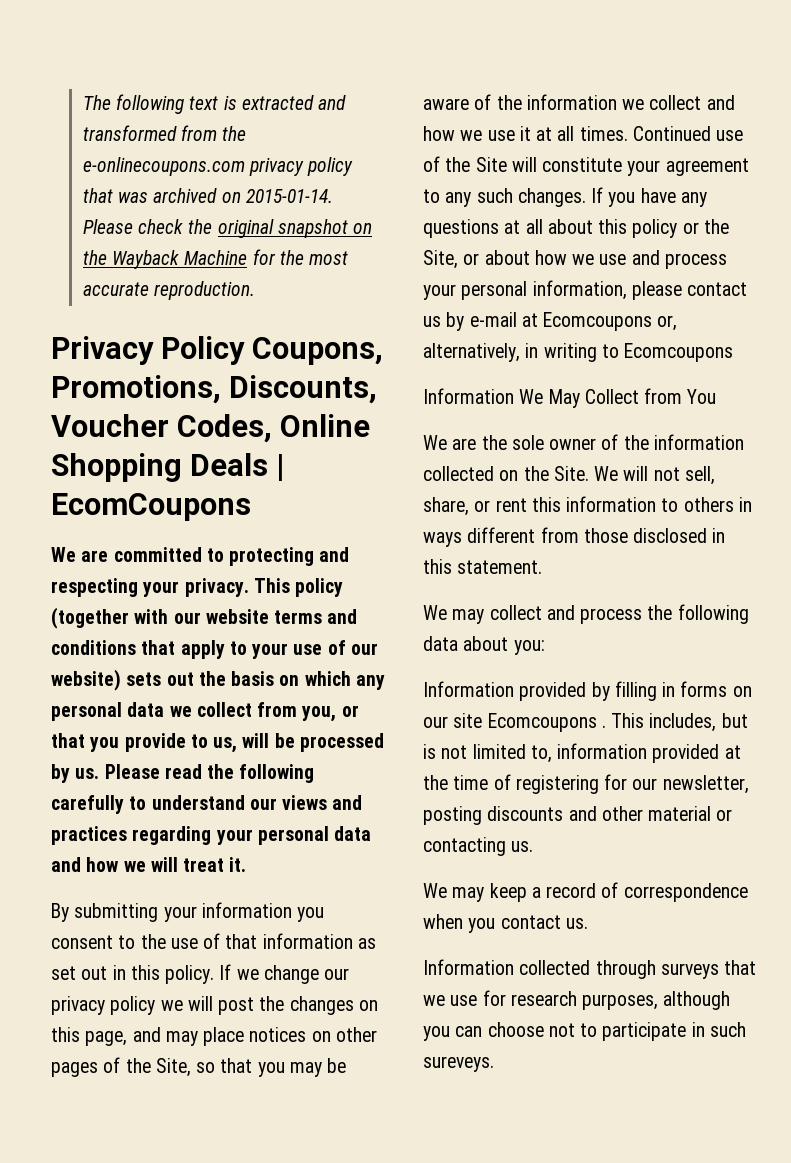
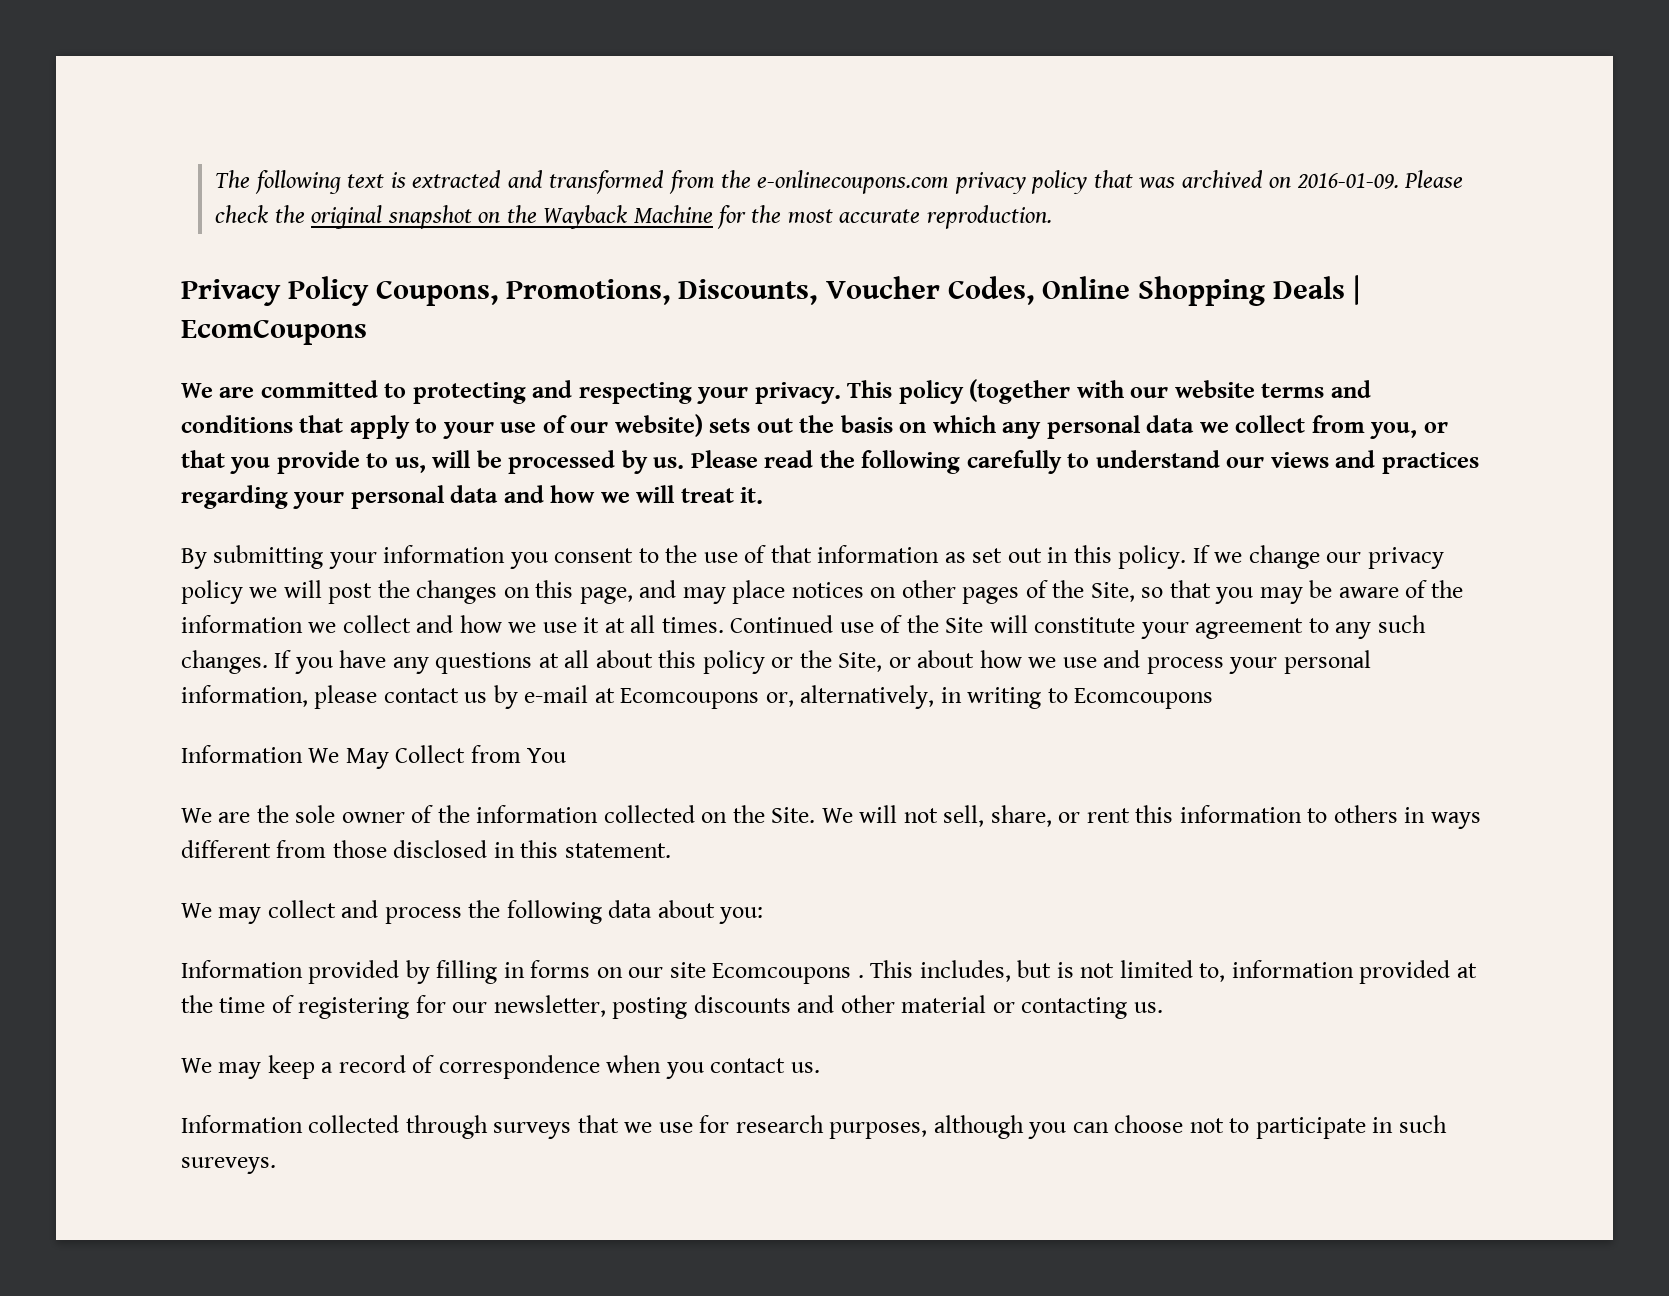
[246,189,334,203] 2015-01-14. -> [1296,173,1399,189] 2016-01-09.

